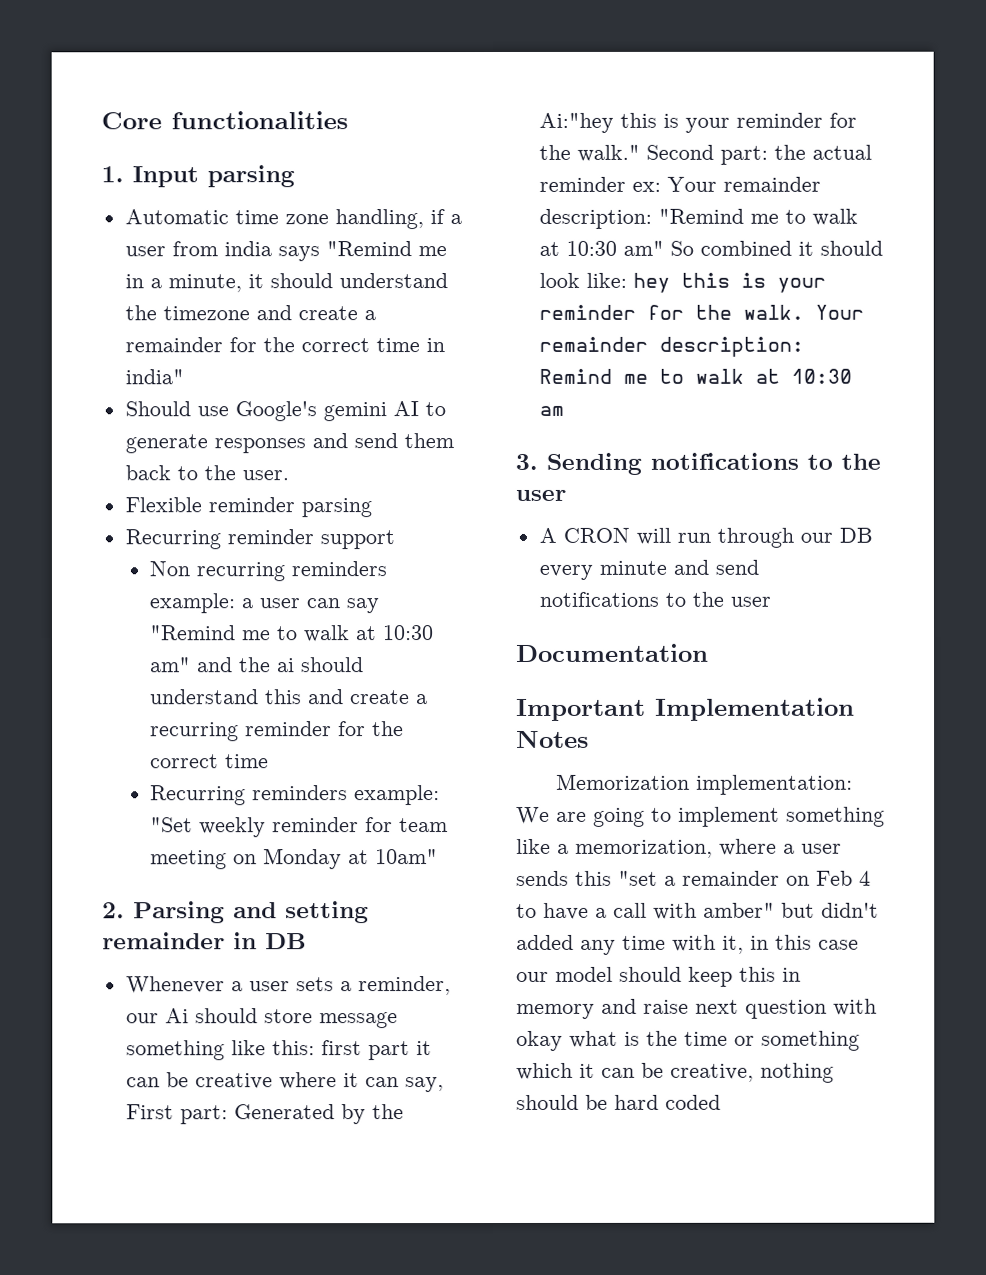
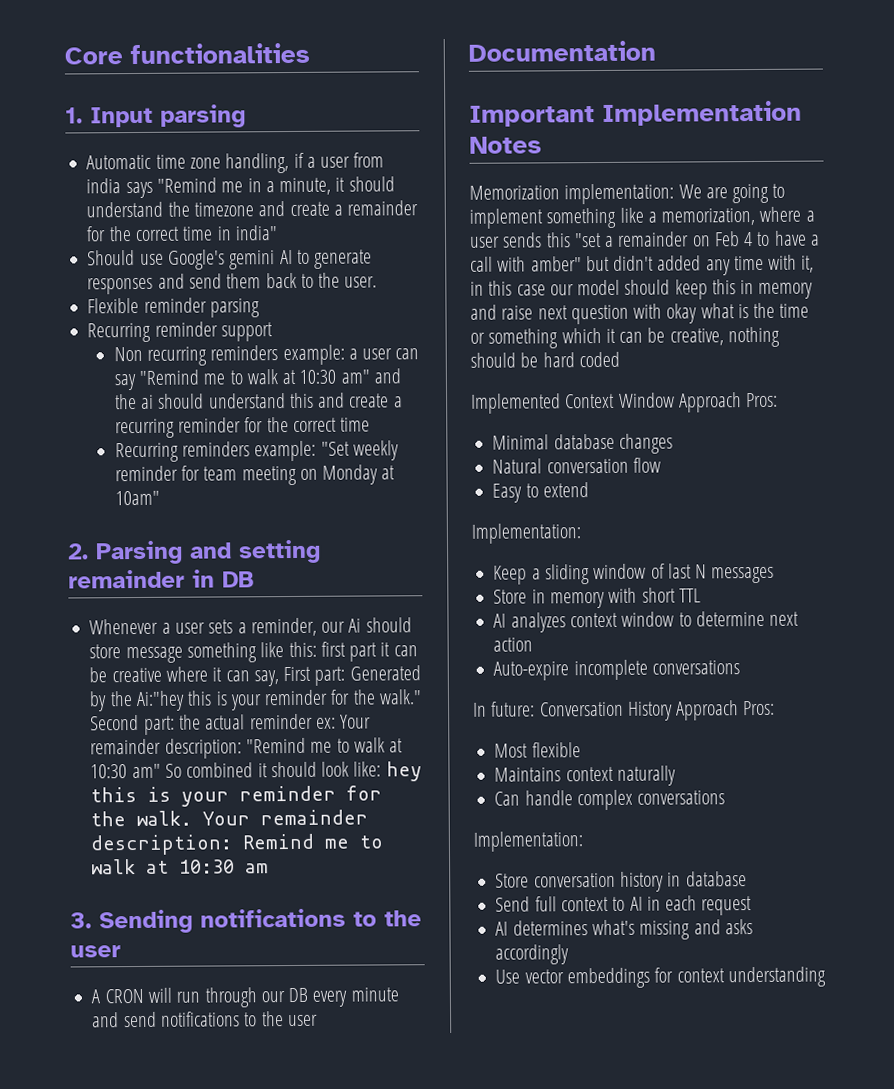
(721, 1102) none -> [471,392,779,414] [492,433,673,454] [492,457,661,474] [492,482,589,503] [471,523,581,544] [493,563,775,585] [493,587,701,609] [493,610,800,633] [493,637,534,652] [493,659,740,681] [473,700,776,721] [494,742,581,758] [494,765,676,786] [494,789,726,811] [473,831,583,852] [495,871,747,892] [495,895,753,916] [495,919,753,940] [495,944,570,965] [495,966,826,989] // Implemented Context Window Approach Pros: // Minimal database changes // Natural conversation flow // Easy to extend // Implementation: // Keep a sliding window of last N messages // Store in memory with short TTL // AI analyzes context window to determine next action // Auto-expire incomplete conversations // In future: Conversation History Approach Pros: // Most flexible // Maintains context naturally // Can handle complex conversations // Implementation: // Store conversation history in database // Send full context to AI in each request // AI determines what's missing and asks accordingly // Use vector embeddings for context understanding

